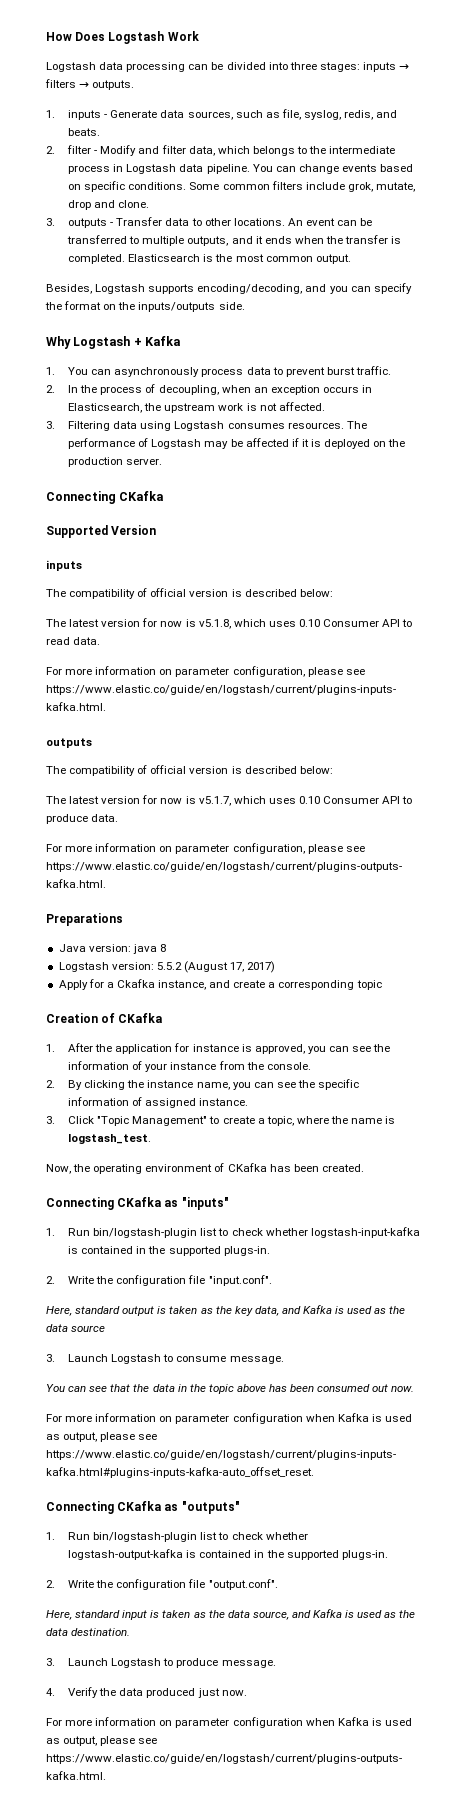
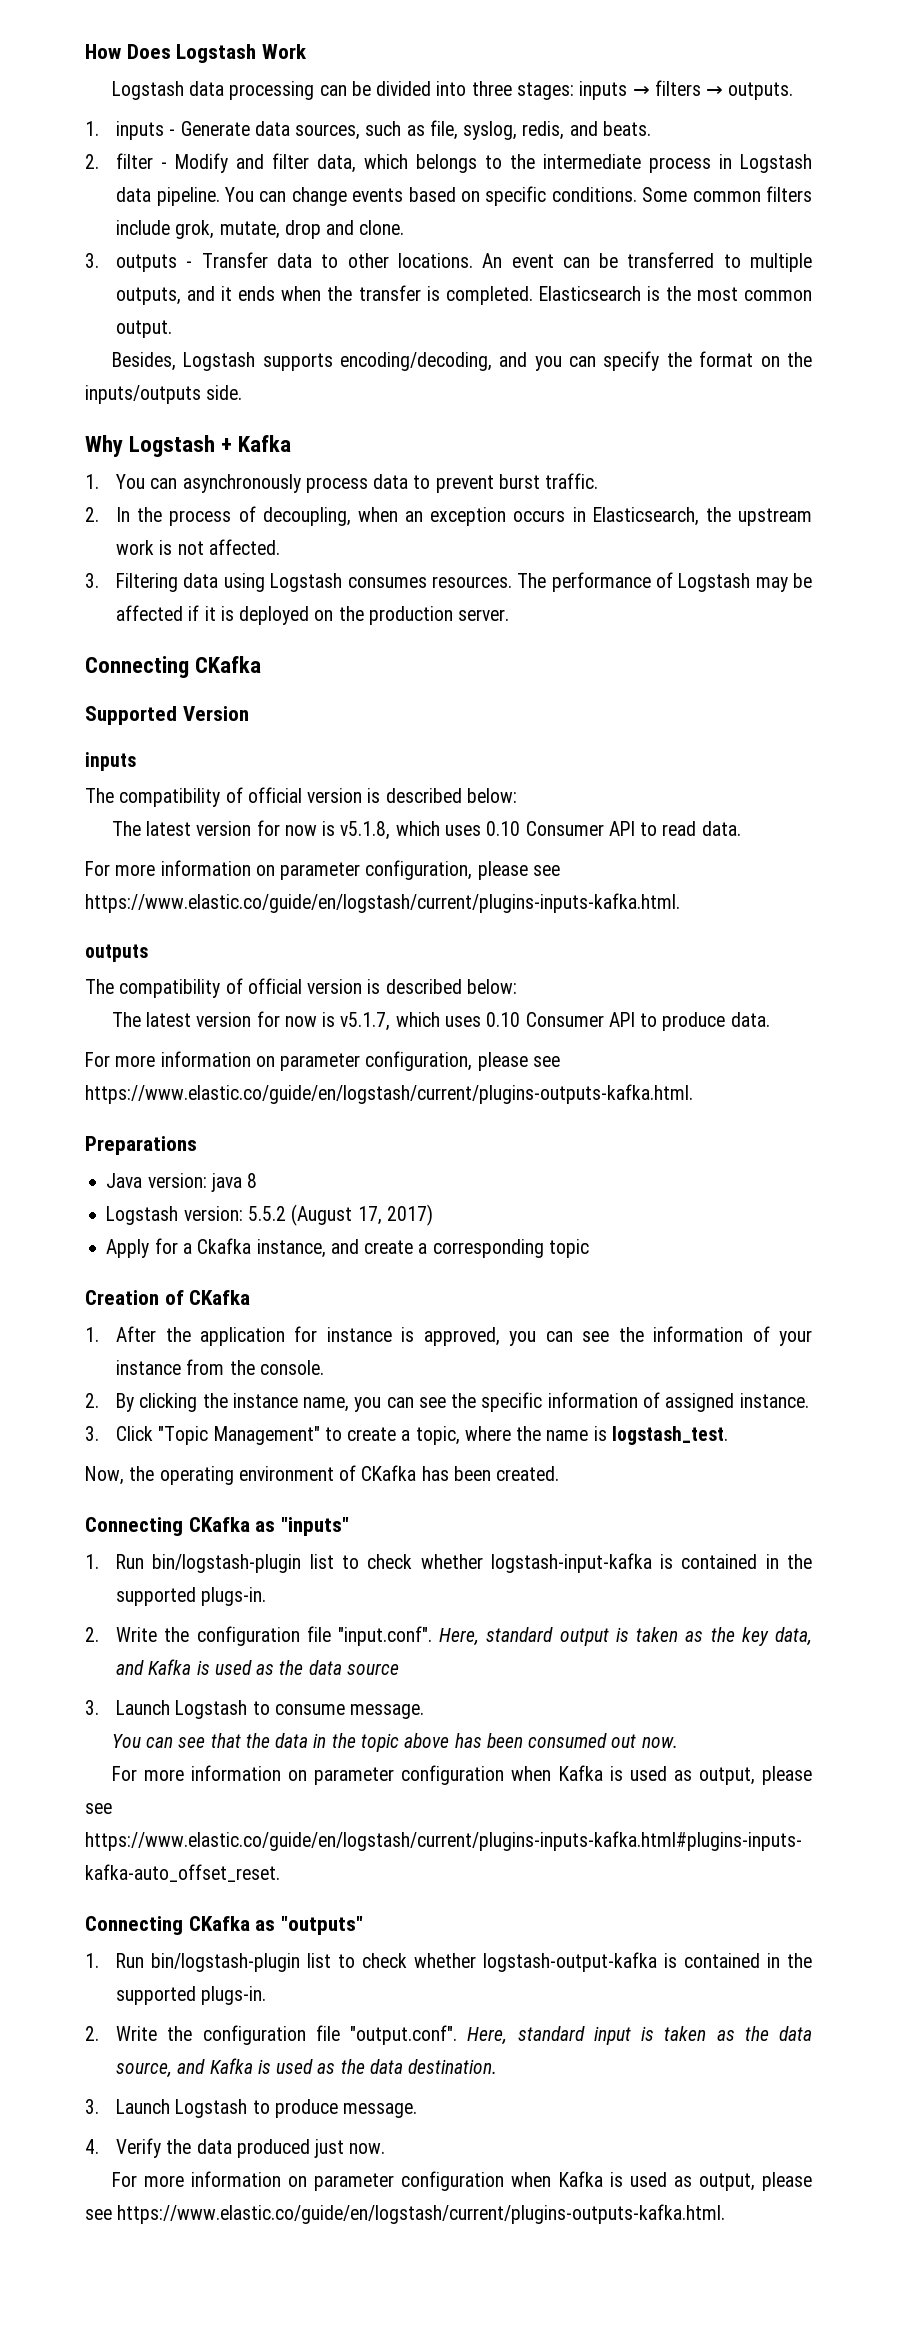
(272, 1280) // -> (432, 1636) none
(278, 1584) // -> (458, 2035) none

